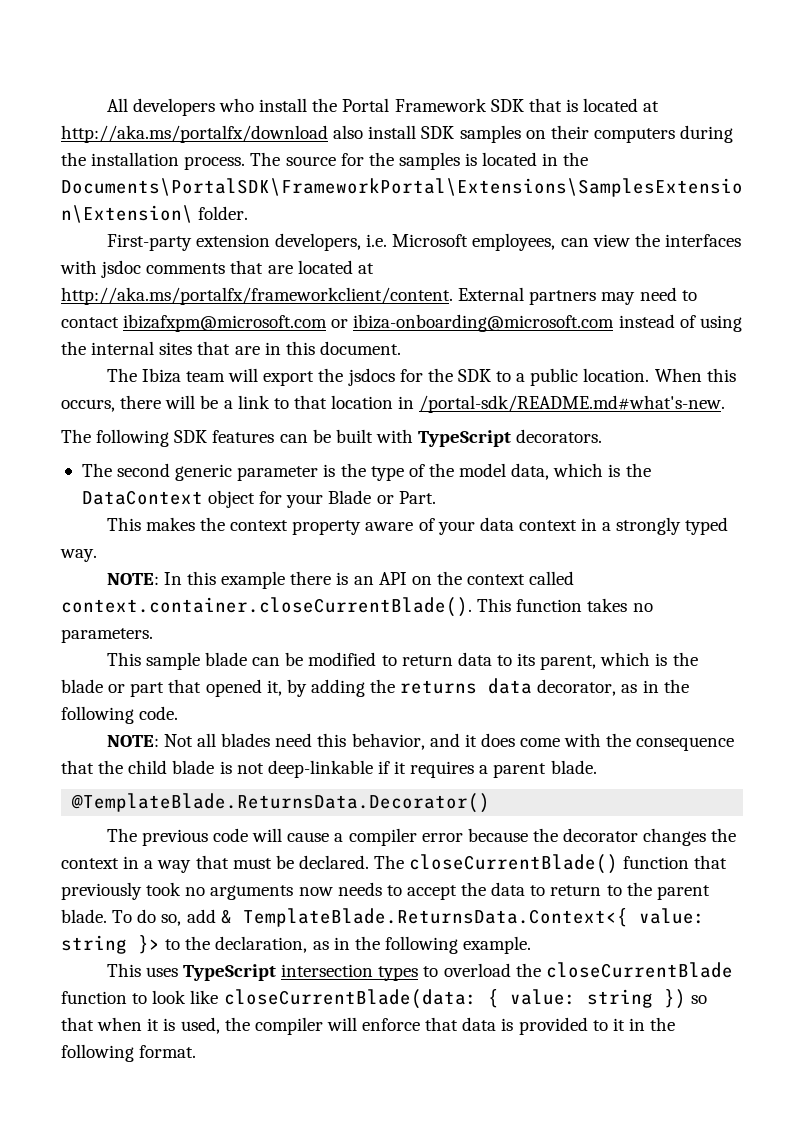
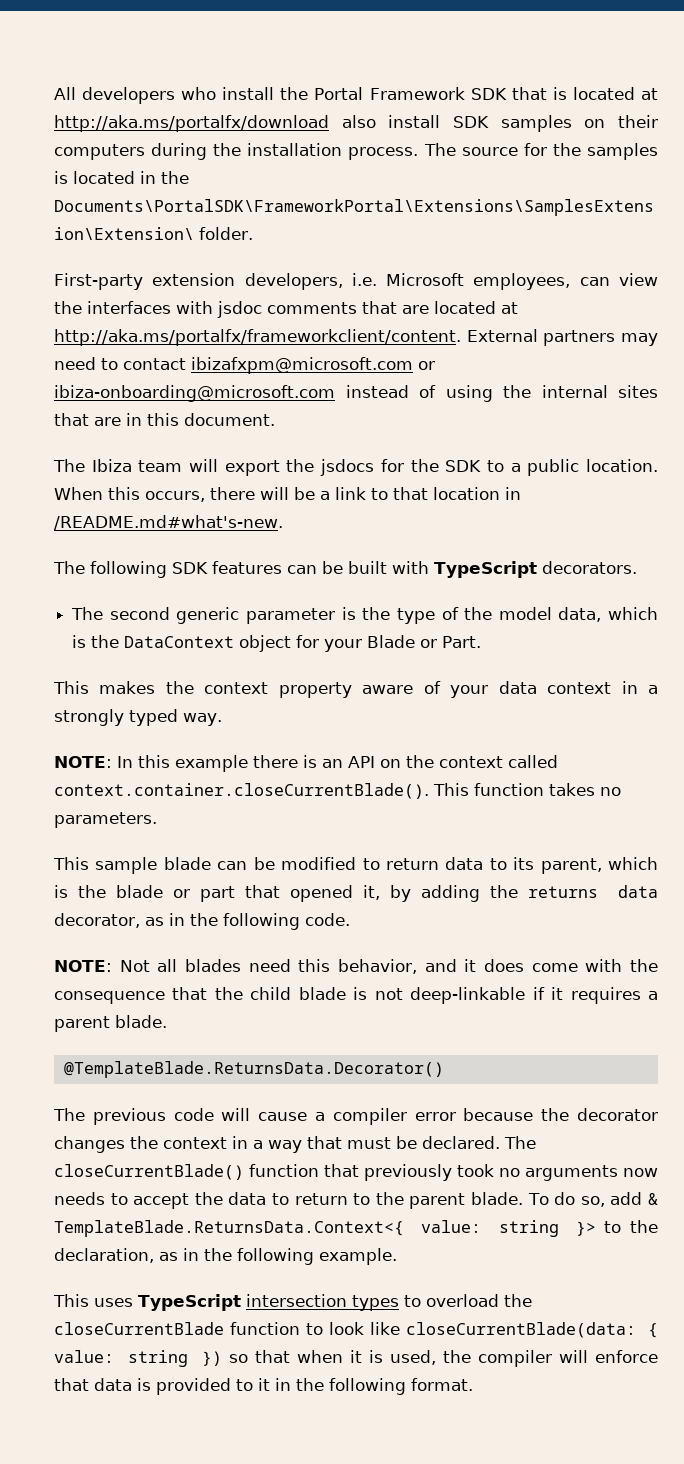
[419,395,726,413] /portal-sdk/README.md#what's-new. -> [54,515,283,530] /README.md#what's-new.

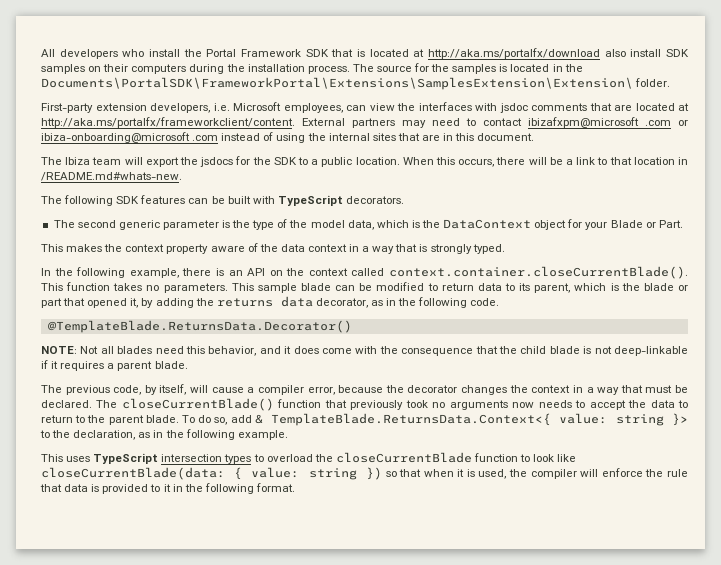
[191,357,435,374] [54,385,335,402] ibizafxpm@microsoft.com or ibiza-onboarding@microsoft.com -> [528,117,688,128] [41,132,219,143] ibizafxpm@microsoft .com or ibiza-onboarding@microsoft .com
[54,515,283,530] /README.md#what's-new. -> [41,172,182,181] /README.md#whats-new.
[450,685,489,698] your -> [259,244,278,252] the
[54,709,222,726] [54,755,248,772] strongly typed way. // NOTE: In this example -> [372,244,505,254] [41,267,179,278] way that is strongly typed. // In the following example,
(157, 820) // -> (228, 288) none
(350, 919) none -> [47,320,352,333] // @TemplateBlade.ReturnsData.Decorator()
[63,1061,444,1078] // @TemplateBlade.ReturnsData.Decorator() -> (188, 365) none
[173,1108,214,1121] code -> [113,384,187,395] code, by itself,
[414,1112,456,1121] error -> [307,387,335,395] error,
(658, 1356) none -> [645,469,688,477] the rule

